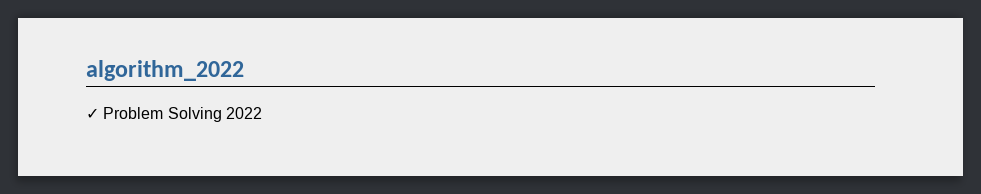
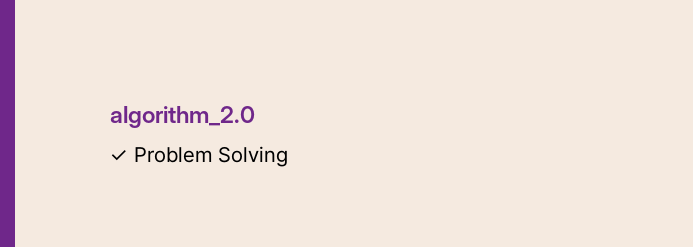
[86,60,244,81] algorithm_2022 -> [110,106,255,128] algorithm_2.0
[225,107,262,119] 2022 -> (289, 156) none

